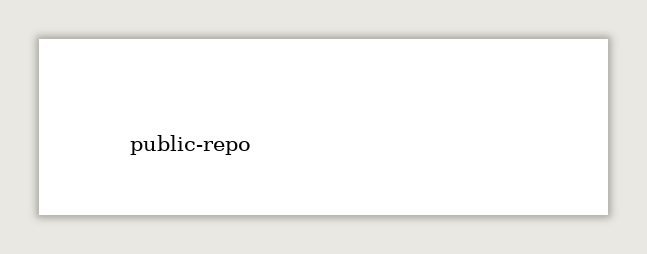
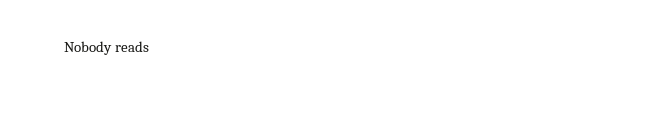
[130,135,251,155] public-repo -> [64,41,149,55] Nobody reads

